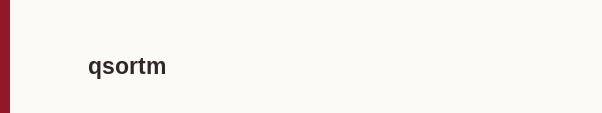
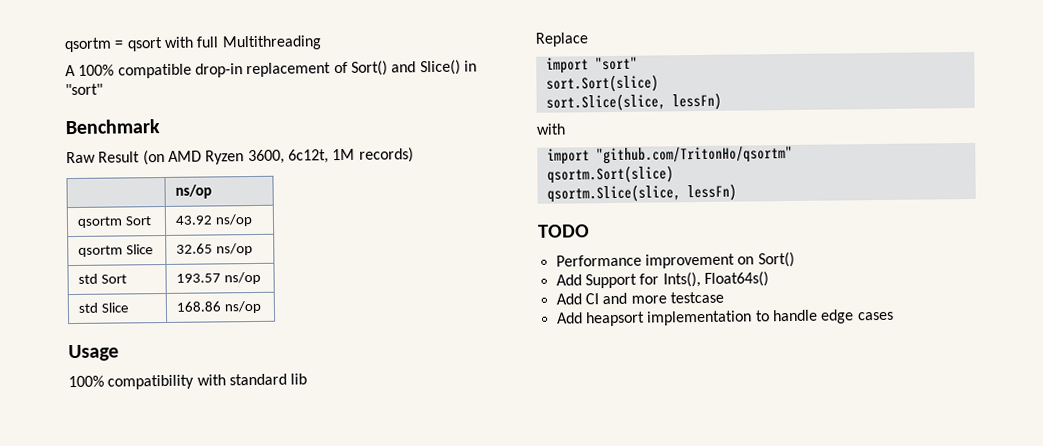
[88,58,166,79] qsortm -> [64,35,322,53] [65,59,477,79] [65,83,103,96] [65,119,160,135] [66,147,414,166] [175,184,213,199] [77,216,153,228] [175,213,254,227] [78,244,154,257] [176,242,254,256] [78,273,128,284] [176,271,262,285] [78,302,129,313] [176,300,262,314] [68,344,119,362] [68,373,308,390] [535,32,589,47] [545,56,638,74] [545,74,659,93] [545,92,722,112] [536,123,566,135] [546,145,793,165] [546,165,674,184] [546,183,737,203] [538,224,590,238] [555,251,795,269] [555,271,769,289] [555,291,724,305] [556,309,894,327] qsortm = qsort with full Multithreading // A 100% compatible drop-in replacement of Sort() and Slice() in "sort" // Benchmark // Raw Result (on AMD Ryzen 3600, 6c12t, 1M records) // | ns/op // qsortm Sort | 43.92 ns/op // qsortm Slice | 32.65 ns/op // std Sort | 193.57 ns/op // std Slice | 168.86 ns/op // Usage // 100% compatibility with standard lib // Replace // import "sort" // sort.Sort(slice) // sort.Slice(slice, lessFn) // with // import "github.com/TritonHo/qsortm" // qsortm.Sort(slice) // qsortm.Slice(slice, lessFn) // TODO // Performance improvement on Sort() // Add Support for Ints(), Float64s() // Add CI and more testcase // Add heapsort implementation to handle edge cases

